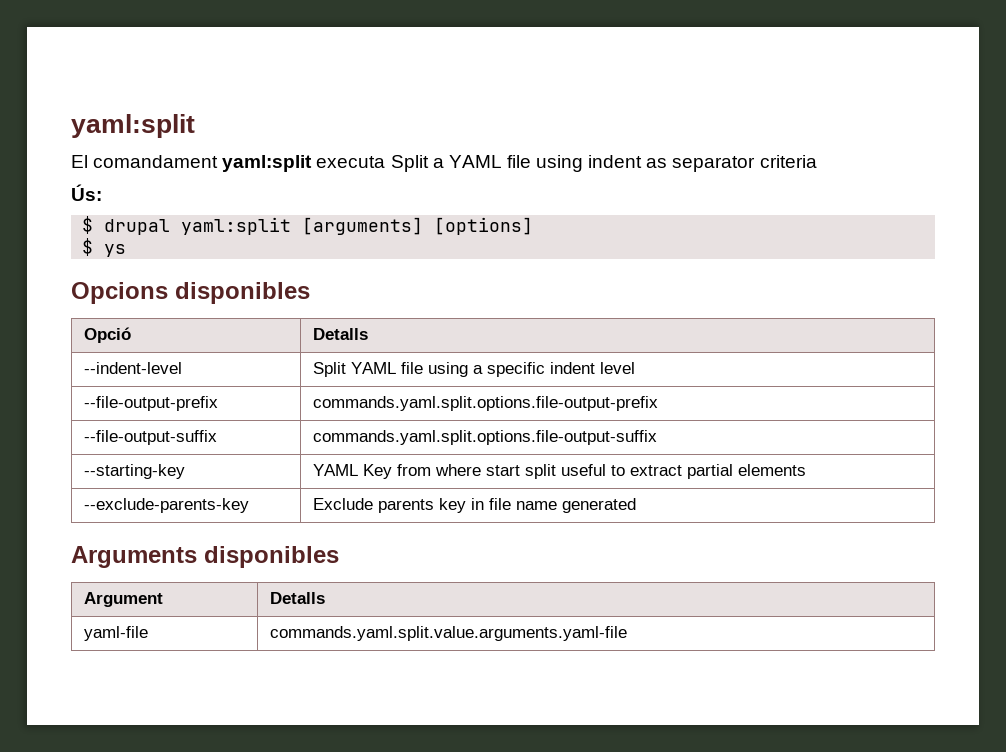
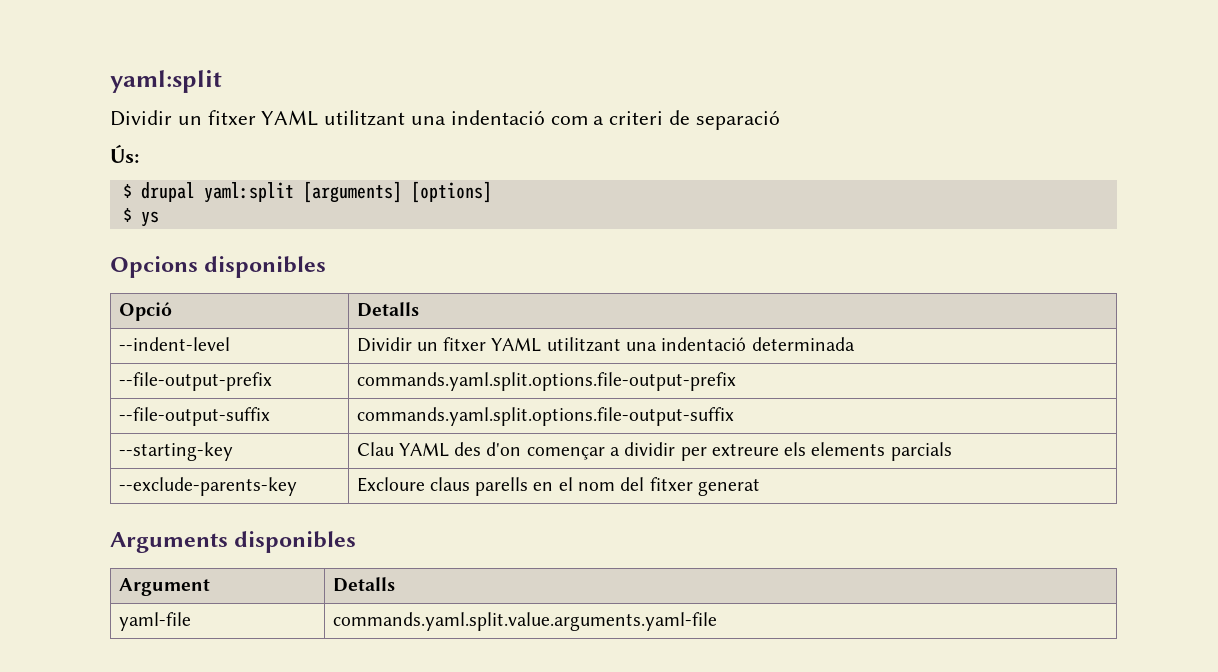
[71,155,817,172] El comandament yaml:split executa Split a YAML file using indent as separator criteria -> [110,110,780,130] Dividir un fitxer YAML utilitzant una indentació com a criteri de separació
[312,362,635,377] Split YAML file using a specific indent level -> [356,337,855,352] Dividir un fitxer YAML utilitzant una indentació determinada
[312,464,733,479] YAML Key from where start split useful to extract partial -> [356,442,807,461] Clau YAML des d'on començar a dividir per extreure els
(806, 470) none -> [890,442,952,461] parcials
[312,498,636,513] Exclude parents key in file name generated -> [356,477,760,496] Excloure claus parells en el nom del fitxer generat

